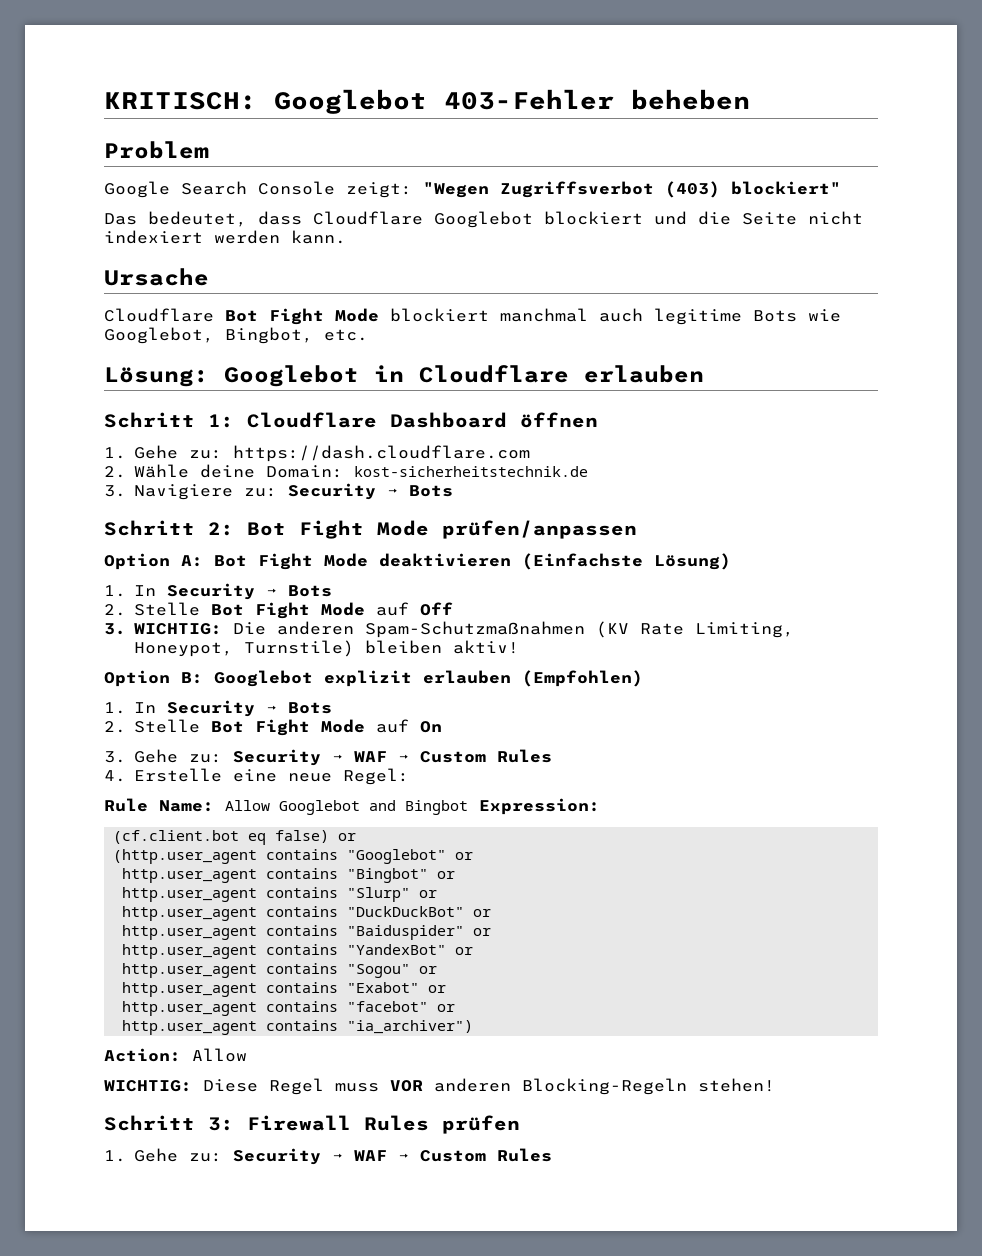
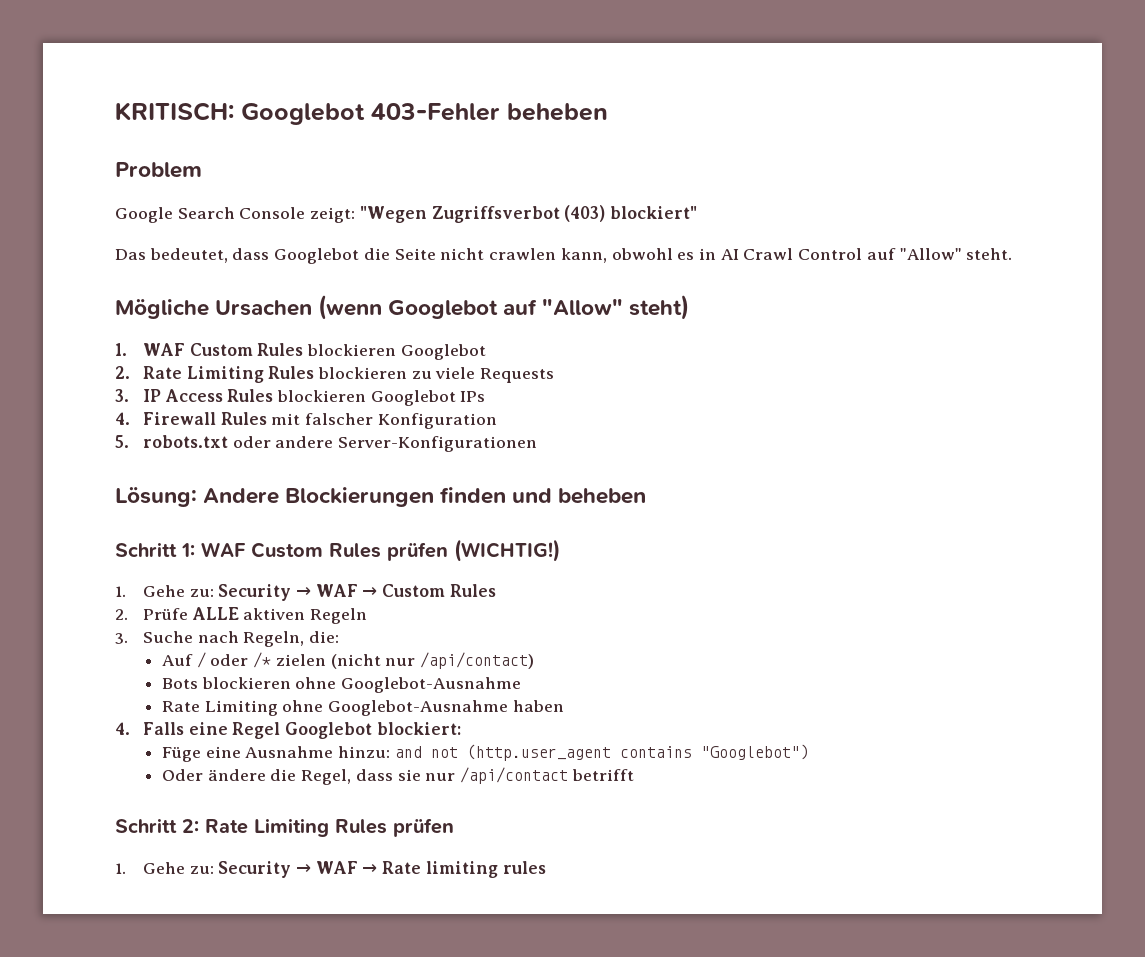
[313,211,863,228] [104,230,346,244] [104,268,209,286] [104,308,841,325] [104,327,368,344] [104,365,704,387] [104,412,598,428] [104,445,530,462] [104,464,588,478] [104,483,453,500] [104,520,637,539] [104,553,731,570] [104,583,332,600] [104,602,453,619] [104,621,794,638] [133,640,519,657] [104,670,643,687] [104,700,332,717] [104,719,442,736] [104,751,126,763] Cloudflare Googlebot blockiert und die Seite nicht indexiert werden kann. // Ursache // Cloudflare Bot Fight Mode blockiert manchmal auch legitime Bots wie Googlebot, Bingbot, etc. // Lösung: Googlebot in Cloudflare erlauben // Schritt 1: Cloudflare Dashboard öffnen // 1. Gehe zu: https://dash.cloudflare.com // 2. Wähle deine Domain: kost-sicherheitstechnik.de // 3. Navigiere zu: Security → Bots // Schritt 2: Bot Fight Mode prüfen/anpassen // Option A: Bot Fight Mode deaktivieren (Einfachste Lösung) // 1. In Security → Bots // 2. Stelle Bot Fight Mode auf Off // 3. WICHTIG: Die anderen Spam-Schutzmaßnahmen (KV Rate Limiting, Honeypot, Turnstile) bleiben aktiv! // Option B: Googlebot explizit erlauben (Empfohlen) // 1. In Security → Bots // 2. Stelle Bot Fight Mode auf On // 3. -> [274,248,1013,264] [115,295,690,320] [115,343,486,360] [115,366,555,383] [115,389,486,406] [115,412,497,429] [115,435,537,452] [115,487,647,507] [115,539,560,562] [115,586,126,597] Googlebot die Seite nicht crawlen kann, obwohl es in AI Crawl Control auf "Allow" steht. // Mögliche Ursachen (wenn Googlebot auf "Allow" steht) // 1. WAF Custom Rules blockieren Googlebot // 2. Rate Limiting Rules blockieren zu viele Requests // 3. IP Access Rules blockieren Googlebot IPs // 4. Firewall Rules mit falscher Konfiguration // 5. robots.txt oder andere Server-Konfigurationen // Lösung: Andere Blockierungen finden und beheben // Schritt 1: WAF Custom Rules prüfen (WICHTIG!) // 1.
[104,768,409,785] [104,798,600,815] [113,830,357,845] [113,849,474,864] [122,868,456,883] [122,887,438,902] [122,906,492,921] [122,925,492,940] [122,944,474,959] [122,963,438,978] [122,982,447,997] [122,1001,456,1016] [122,1020,474,1035] [104,1048,247,1062] [104,1078,775,1095] [104,1115,351,1131] 4. Erstelle eine neue Regel: // Rule Name: Allow Googlebot and Bingbot Expression: // (cf.client.bot eq false) or // (http.user_agent contains "Googlebot" or // http.user_agent contains "Bingbot" or // http.user_agent contains "Slurp" or // http.user_agent contains "DuckDuckBot" or // http.user_agent contains "Baiduspider" or // http.user_agent contains "YandexBot" or // http.user_agent contains "Sogou" or // http.user_agent contains "Exabot" or // http.user_agent contains "facebot" or // http.user_agent contains "ia_archiver") // Action: Allow // WICHTIG: Diese Regel muss VOR anderen Blocking-Regeln stehen! // Schritt 3: Firewall -> [115,607,367,624] [115,631,339,647] [162,652,535,669] [162,677,522,693] [162,700,564,716] [115,722,461,739] [162,744,809,762] [162,767,634,785] [115,818,329,837] 2. Prüfe ALLE aktiven Regeln // 3. Suche nach Regeln, die: // Auf / oder /* zielen (nicht nur /api/contact) // Bots blockieren ohne Googlebot-Ausnahme // Rate Limiting ohne Googlebot-Ausnahme haben // 4. Falls eine Regel Googlebot blockiert: // Füge eine Ausnahme hinzu: and not (http.user_agent contains "Googlebot") // Oder ändere die Regel, dass sie nur /api/contact betrifft // Schritt 2: Rate Limiting
[419,1148,552,1162] Custom Rules -> [382,861,546,878] Rate limiting rules

